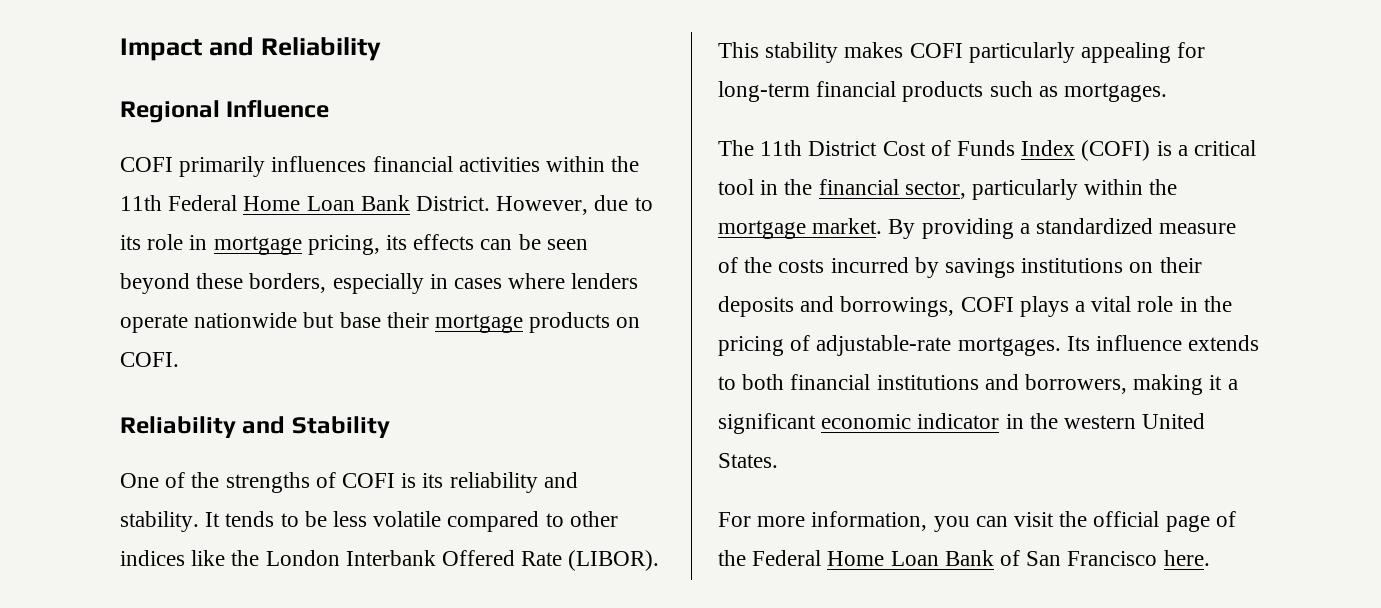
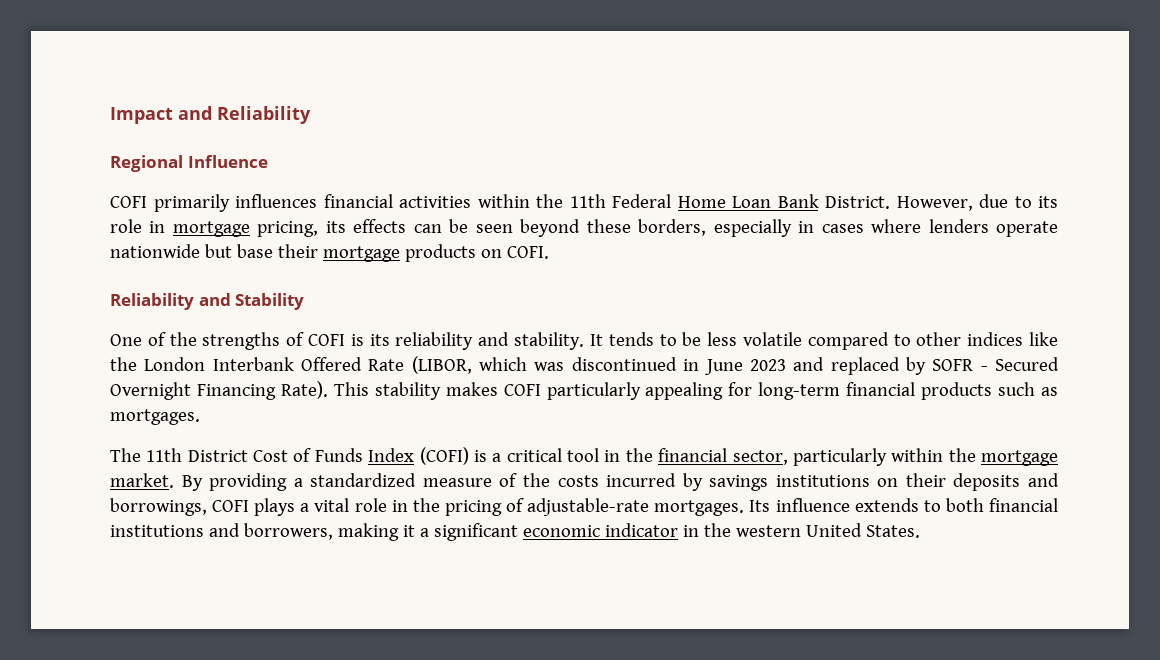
[568,550,660,571] (LIBOR). -> [411,356,1060,375] [110,381,328,400] (LIBOR, which was discontinued in June 2023 and replaced by SOFR - Secured Overnight Financing Rate).
[718,511,1236,532] [718,550,1210,566] // For more information, you can visit the official page of the Federal Home Loan Bank of San Francisco here. -> (920, 531) none

